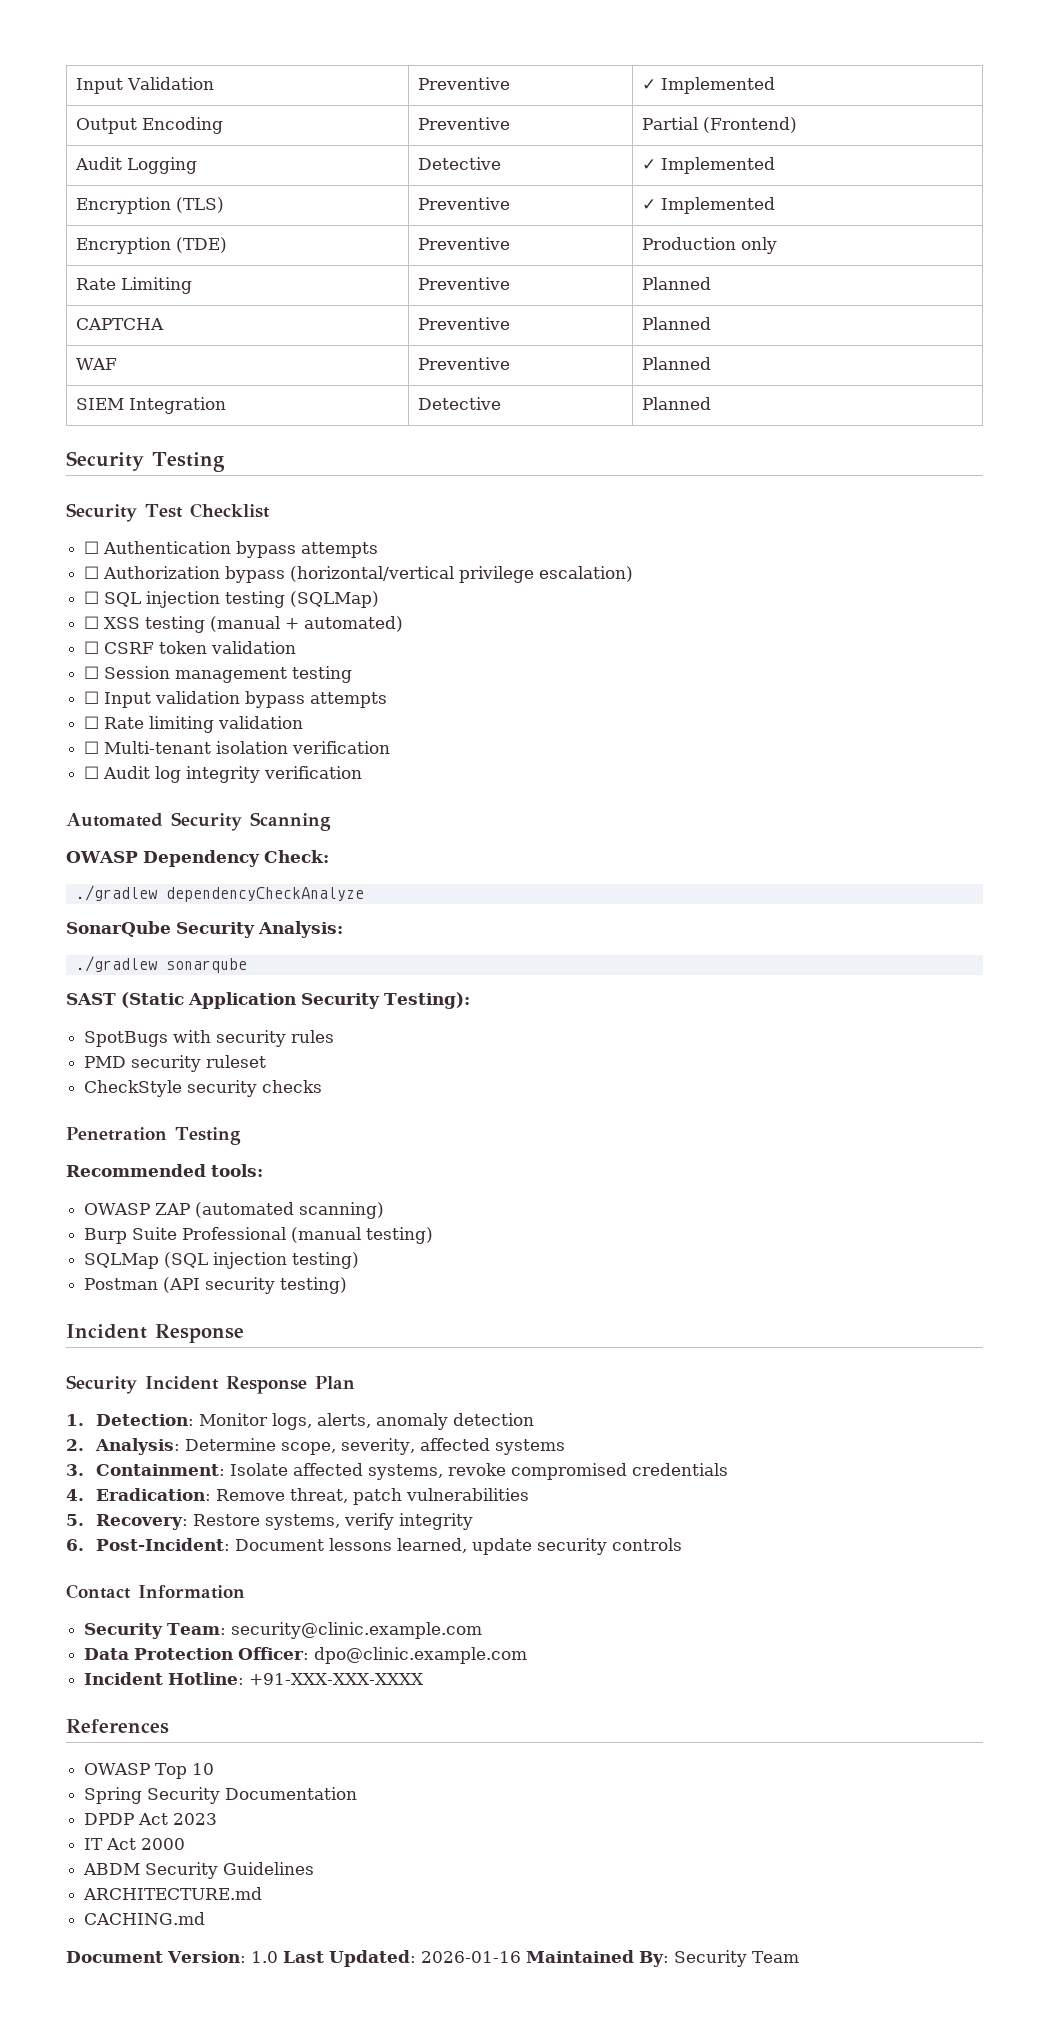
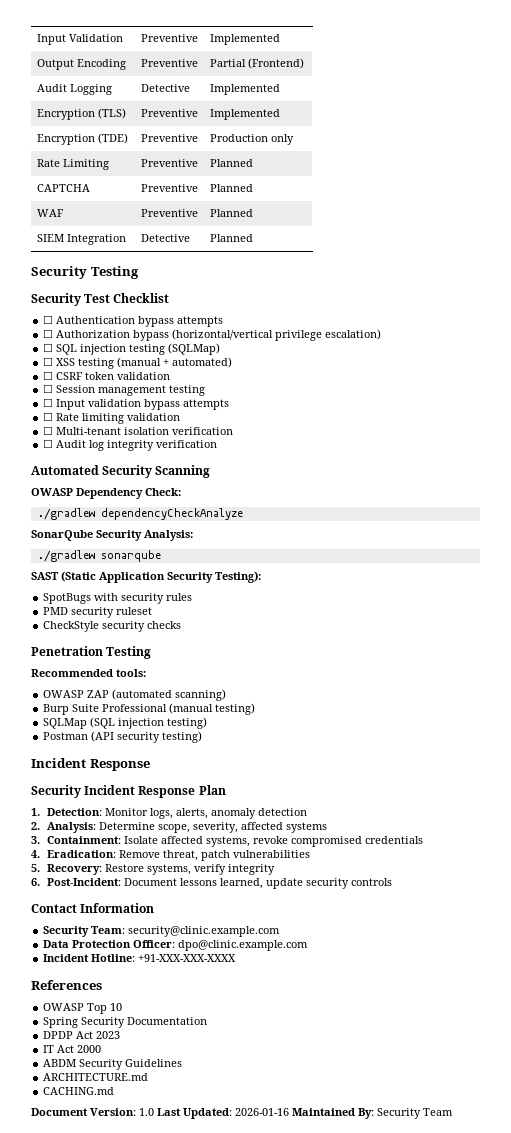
[642,79,657,90] ✓ -> (198, 38) none
[642,159,657,170] ✓ -> (190, 88) none
[642,199,657,210] ✓ -> (198, 113) none

